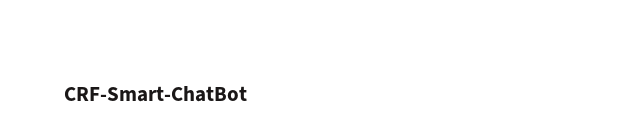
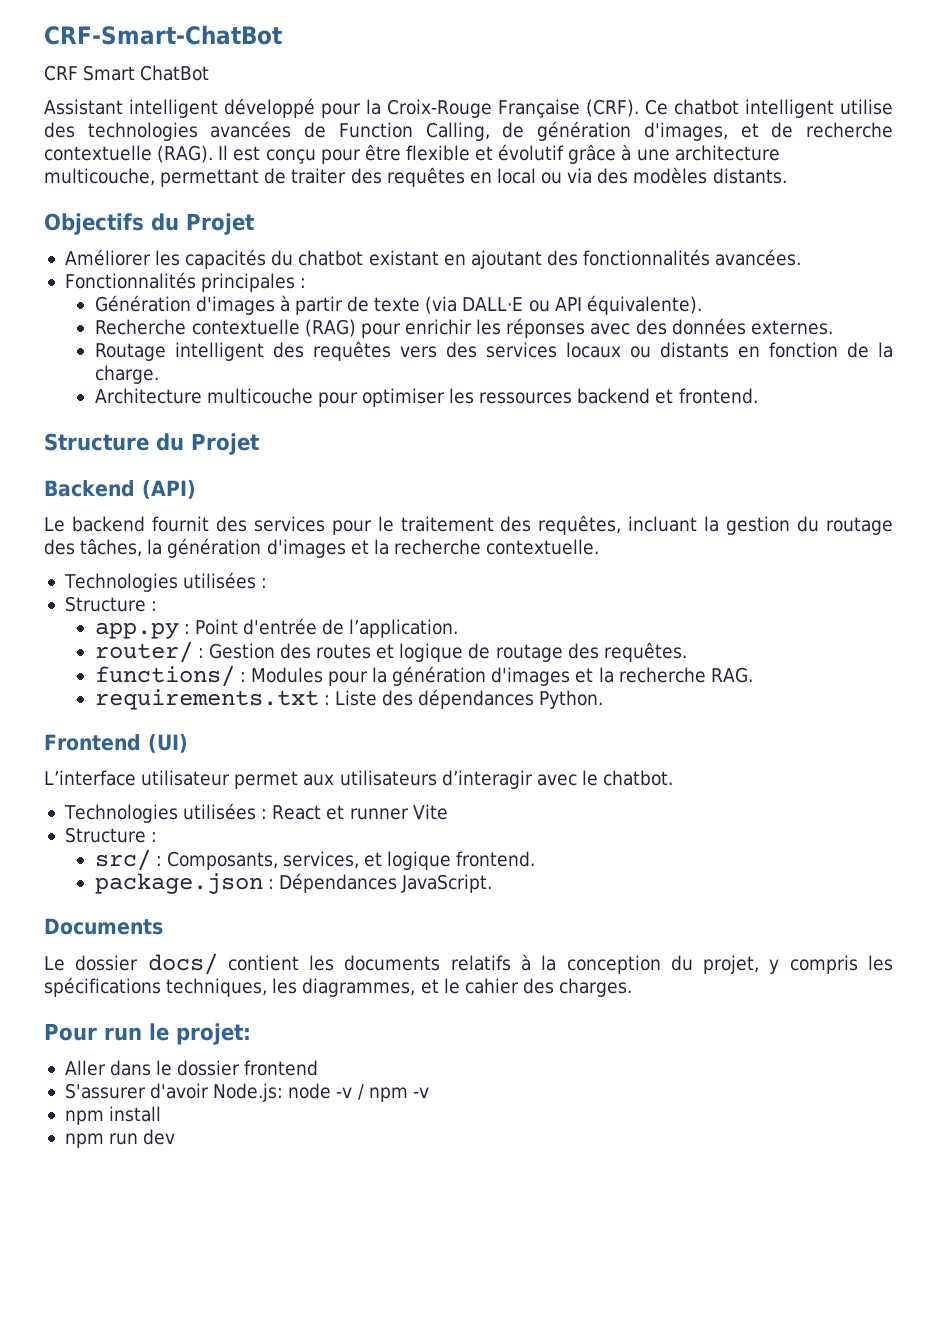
(247, 94) none -> [44,65,210,81] [44,98,893,118] [44,121,894,141] [44,144,780,164] [44,167,787,187] [44,213,255,235] [64,249,802,269] [64,272,307,292] [94,295,702,315] [94,318,833,338] [94,341,893,361] [94,365,159,384] [94,388,758,407] [44,433,260,455] [44,480,196,499] [44,515,893,535] [44,538,600,558] [63,572,268,592] [64,596,158,612] [94,618,459,639] [94,641,687,663] [94,665,753,687] [94,689,604,710] [44,734,188,753] [44,770,674,789] [63,803,448,823] [64,827,158,843] [94,849,536,871] [94,873,492,894] [44,918,163,935] [44,953,894,975] [44,977,633,997] [44,1023,251,1045] [64,1060,319,1076] [64,1083,429,1102] [64,1106,162,1125] [64,1129,176,1148] // CRF Smart ChatBot // Assistant intelligent développé pour la Croix-Rouge Française (CRF). Ce chatbot intelligent utilise des technologies avancées de Function Calling, de génération d'images, et de recherche contextuelle (RAG). Il est conçu pour être flexible et évolutif grâce à une architecture multicouche, permettant de traiter des requêtes en local ou via des modèles distants. // Objectifs du Projet // Améliorer les capacités du chatbot existant en ajoutant des fonctionnalités avancées. // Fonctionnalités principales : // Génération d'images à partir de texte (via DALL·E ou API équivalente). // Recherche contextuelle (RAG) pour enrichir les réponses avec des données externes. // Routage intelligent des requêtes vers des services locaux ou distants en fonction de la charge. // Architecture multicouche pour optimiser les ressources backend et frontend. // Structure du Projet // Backend (API) // Le backend fournit des services pour le traitement des requêtes, incluant la gestion du routage des tâches, la génération d'images et la recherche contextuelle. // Technologies utilisées : // Structure : // app.py : Point d'entrée de l’application. // router/ : Gestion des routes et logique de routage des requêtes. // functions/ : Modules pour la génération d'images et la recherche RAG. // requirements.txt : Liste des dépendances Python. // Frontend (UI) // L’interface utilisateur permet aux utilisateurs d’interagir avec le chatbot. // Technologies utilisées : React et runner Vite // Structure : // src/ : Composants, services, et logique frontend. // package.json : Dépendances JavaScript. // Documents // Le dossier docs/ contient les documents relatifs à la conception du projet, y compris les spécifications techniques, les diagrammes, et le cahier des charges. // Pour run le projet: // Aller dans le dossier frontend // S'assurer d'avoir Node.js: node -v / npm -v // npm install // npm run dev

